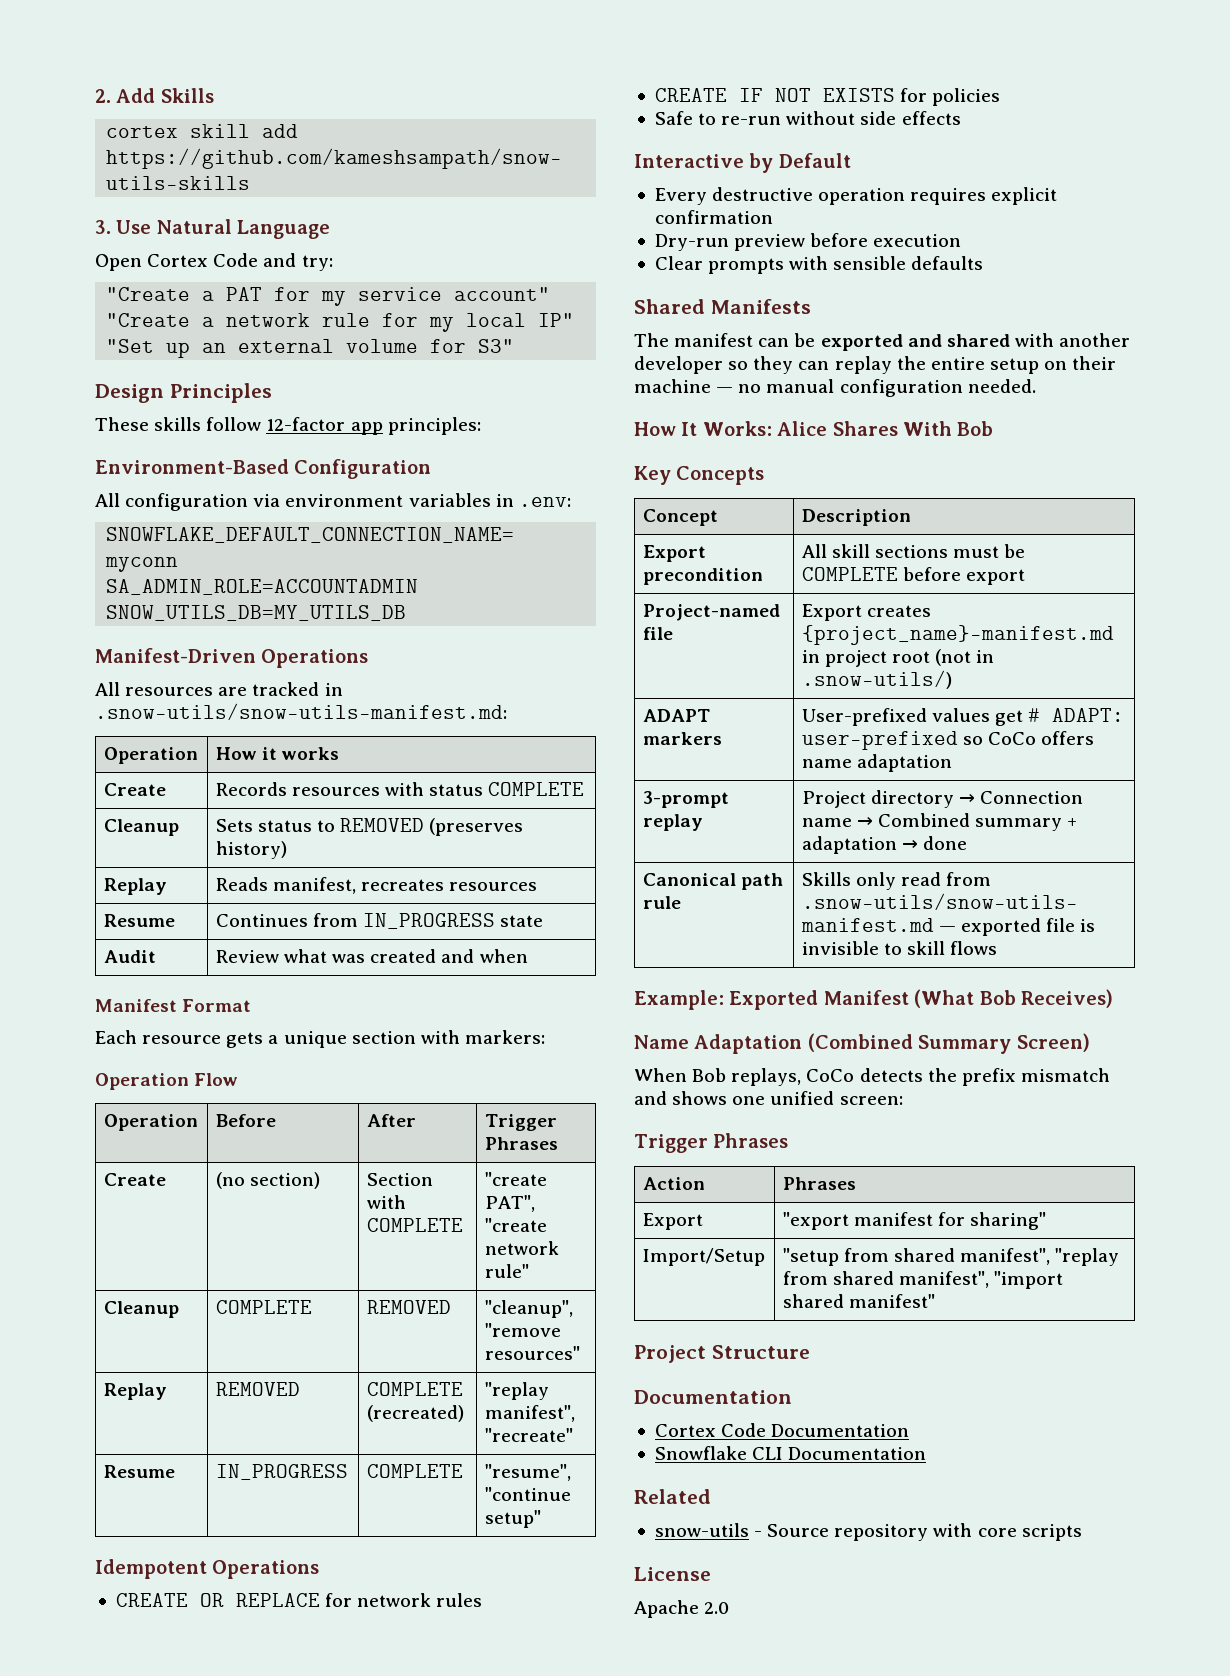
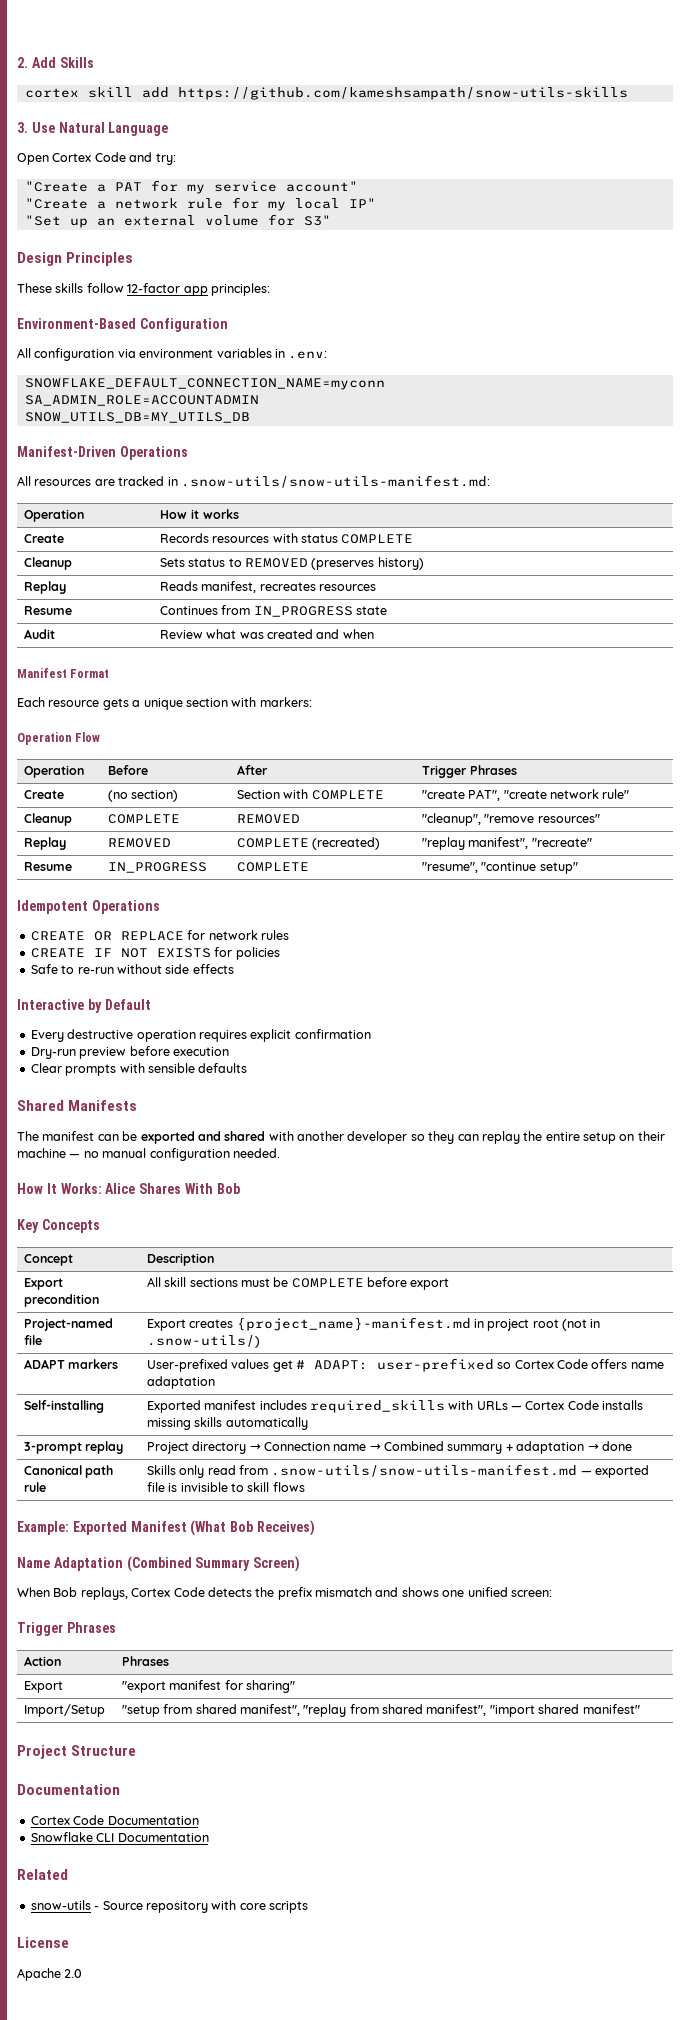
[988,732,1037,745] CoCo -> [514,1359,589,1369] Cortex Code
(953, 763) none -> [23,1400,104,1413] [146,1400,644,1413] [146,1417,308,1430] // Self-installing | Exported manifest includes required_skills with URLs — Cortex Code installs missing skills automatically
[806,1069,855,1082] CoCo -> [131,1587,205,1597] Cortex Code

